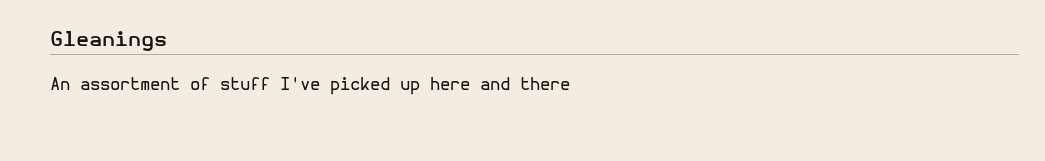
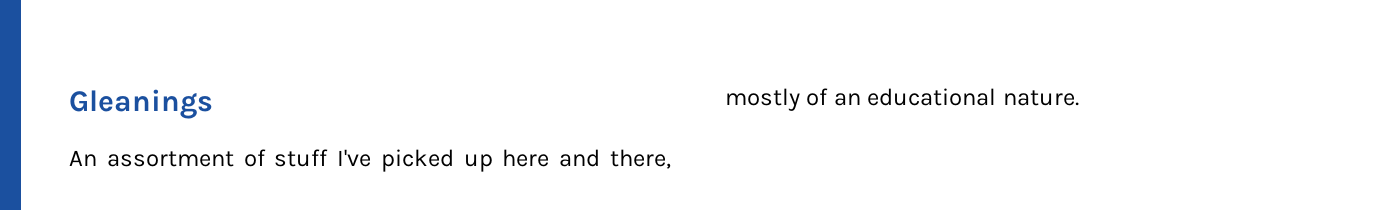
[520,77,570,90] there -> [610,149,671,169] [725,88,1079,111] there, mostly of an educational nature.

